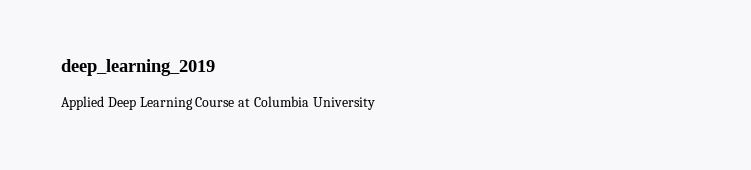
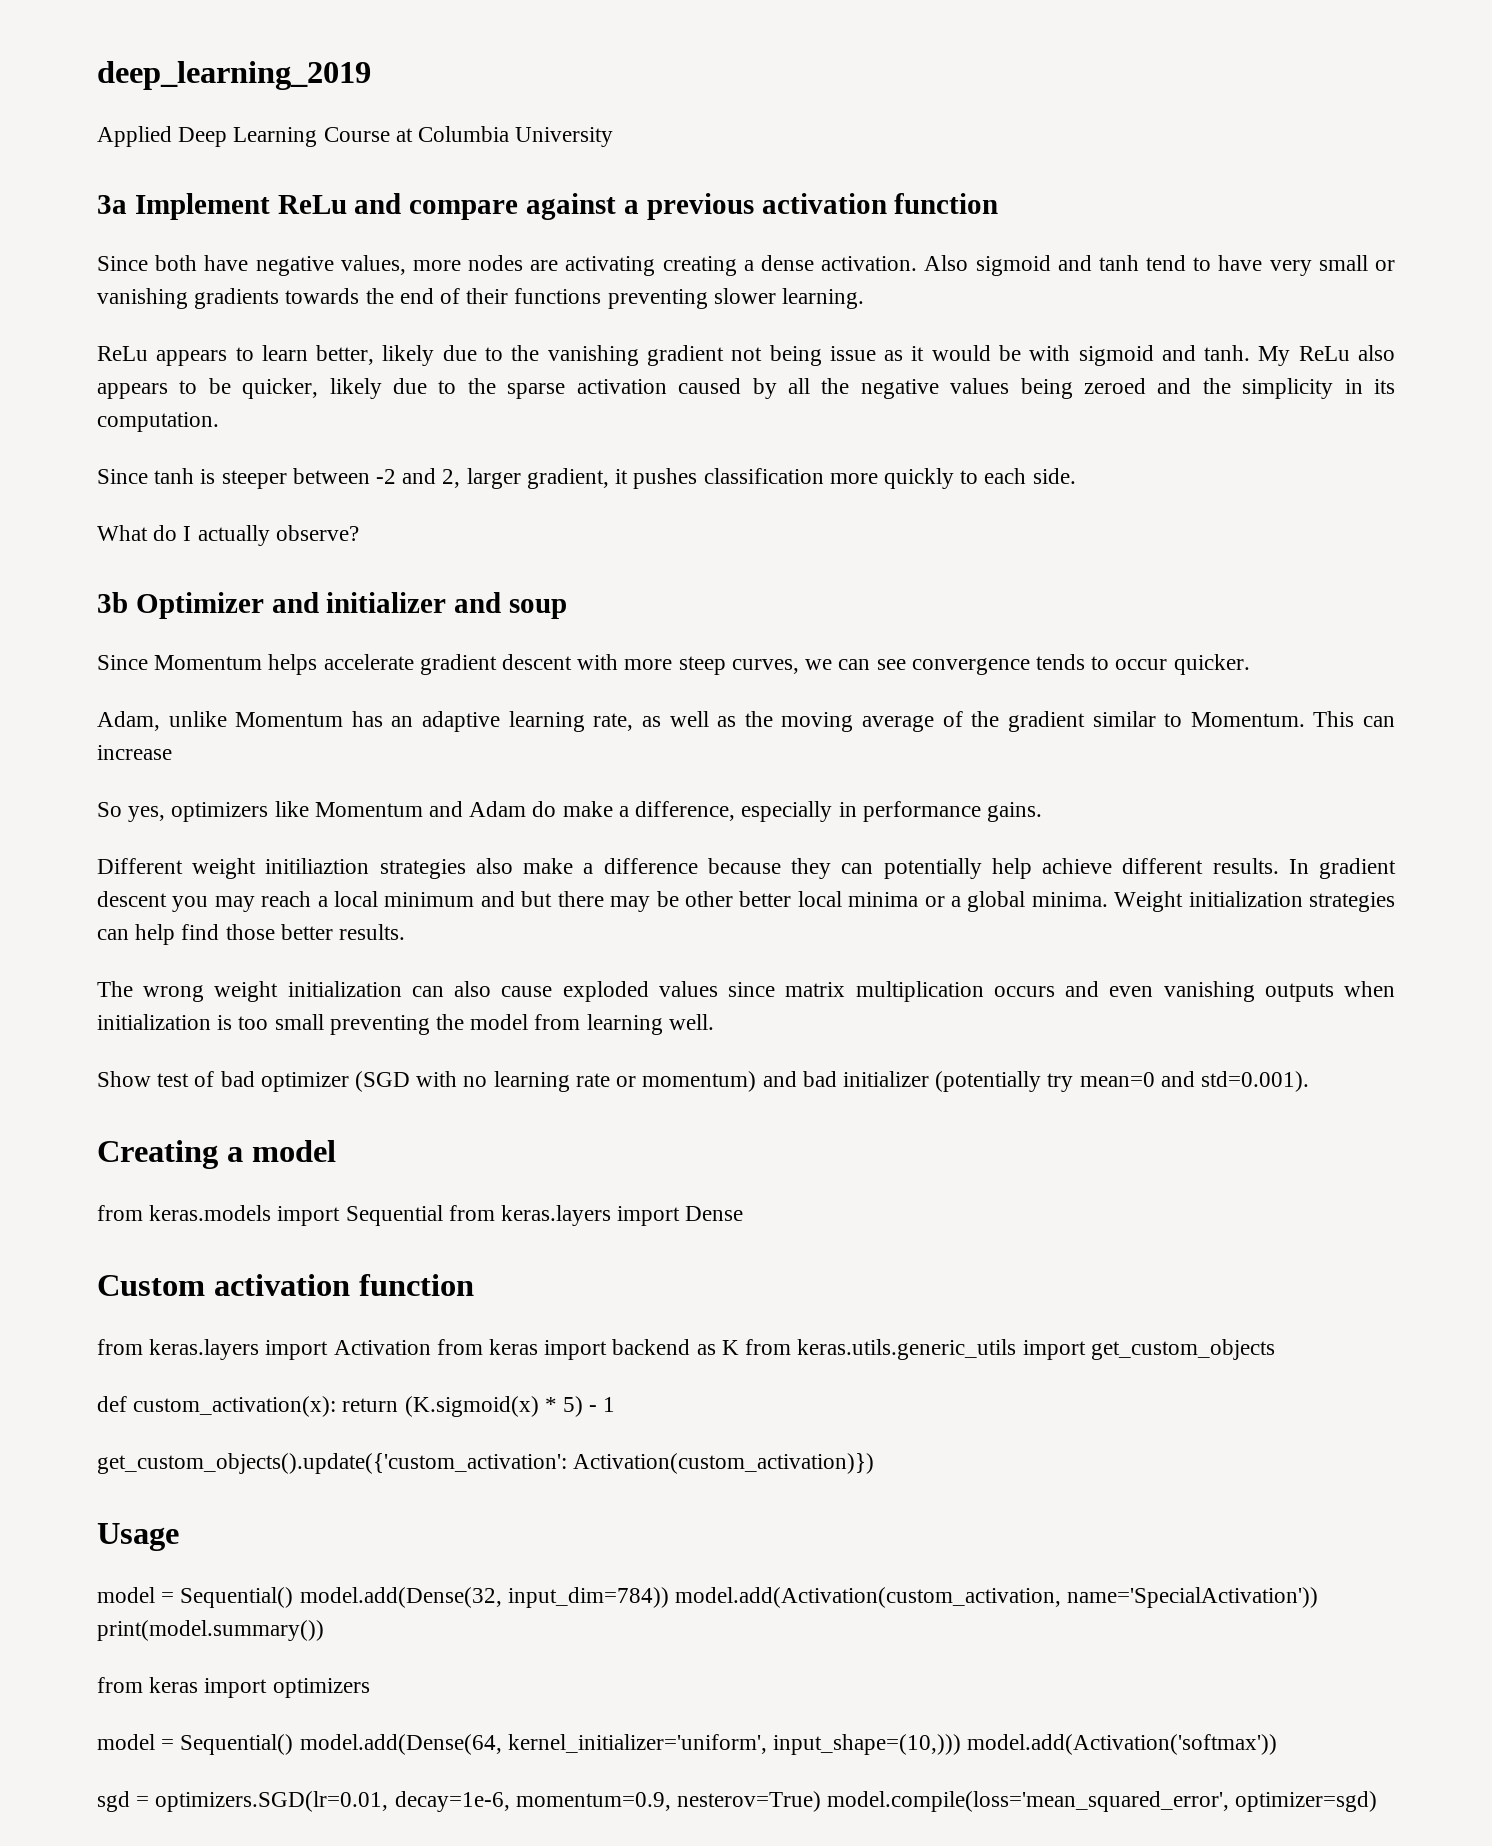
(375, 103) none -> [97,193,999,220] [97,255,1395,276] [97,288,865,309] [97,345,1395,366] [97,378,1395,399] [97,412,219,432] [97,468,1076,489] [97,525,359,546] [97,592,568,619] [97,654,1250,675] [97,711,1395,732] [97,745,172,760] [97,801,1042,822] [97,858,1397,879] [97,891,1395,912] [97,924,406,945] [97,981,1396,1002] [97,1014,714,1035] [97,1071,1309,1092] [97,1140,336,1169] [97,1205,744,1226] [97,1274,474,1296] [97,1339,1275,1360] [97,1396,616,1417] [97,1453,875,1474] [97,1523,179,1551] [97,1587,1319,1608] [97,1620,324,1641] [97,1677,370,1698] [97,1734,1278,1755] [97,1791,1378,1812] // 3a Implement ReLu and compare against a previous activation function // Since both have negative values, more nodes are activating creating a dense activation. Also sigmoid and tanh tend to have very small or vanishing gradients towards the end of their functions preventing slower learning. // ReLu appears to learn better, likely due to the vanishing gradient not being issue as it would be with sigmoid and tanh. My ReLu also appears to be quicker, likely due to the sparse activation caused by all the negative values being zeroed and the simplicity in its computation. // Since tanh is steeper between -2 and 2, larger gradient, it pushes classification more quickly to each side. // What do I actually observe? // 3b Optimizer and initializer and soup // Since Momentum helps accelerate gradient descent with more steep curves, we can see convergence tends to occur quicker. // Adam, unlike Momentum has an adaptive learning rate, as well as the moving average of the gradient similar to Momentum. This can increase // So yes, optimizers like Momentum and Adam do make a difference, especially in performance gains. // Different weight initiliaztion strategies also make a difference because they can potentially help achieve different results. In gradient descent you may reach a local minimum and but there may be other better local minima or a global minima. Weight initialization strategies can help find those better results. // The wrong weight initialization can also cause exploded values since matrix multiplication occurs and even vanishing outputs when initialization is too small preventing the model from learning well. // Show test of bad optimizer (SGD with no learning rate or momentum) and bad initializer (potentially try mean=0 and std=0.001). // Creating a model // from keras.models import Sequential from keras.layers import Dense // Custom activation function // from keras.layers import Activation from keras import backend as K from keras.utils.generic_utils import get_custom_objects // def custom_activation(x): return (K.sigmoid(x) * 5) - 1 // get_custom_objects().update({'custom_activation': Activation(custom_activation)}) // Usage // model = Sequential() model.add(Dense(32, input_dim=784)) model.add(Activation(custom_activation, name='SpecialActivation')) print(model.summary()) // from keras import optimizers // model = Sequential() model.add(Dense(64, kernel_initializer='uniform', input_shape=(10,))) model.add(Activation('softmax')) // sgd = optimizers.SGD(lr=0.01, decay=1e-6, momentum=0.9, nesterov=True) model.compile(loss='mean_squared_error', optimizer=sgd)

